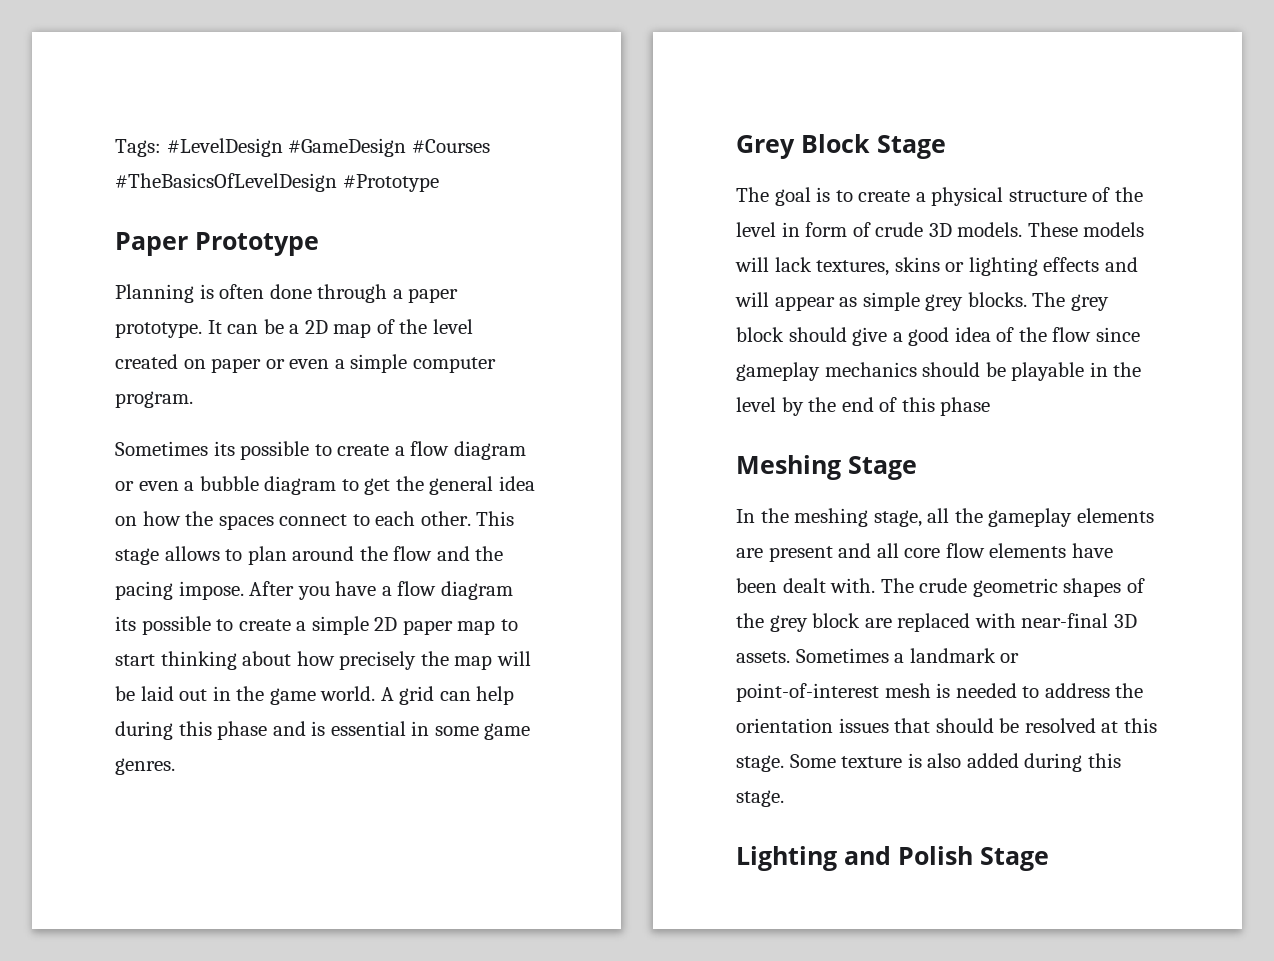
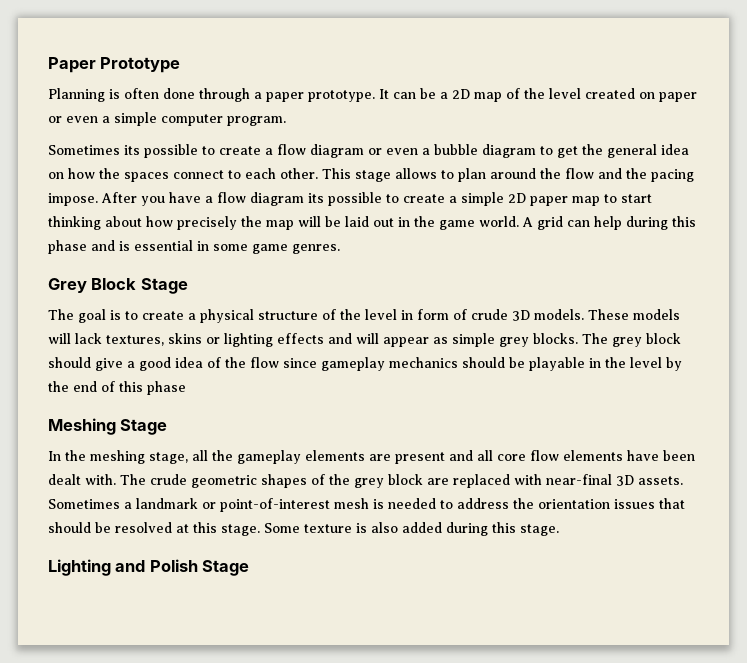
[115,138,490,157] [115,173,439,192] Tags: #LevelDesign #GameDesign #Courses #TheBasicsOfLevelDesign #Prototype // -> (48, 65) none

